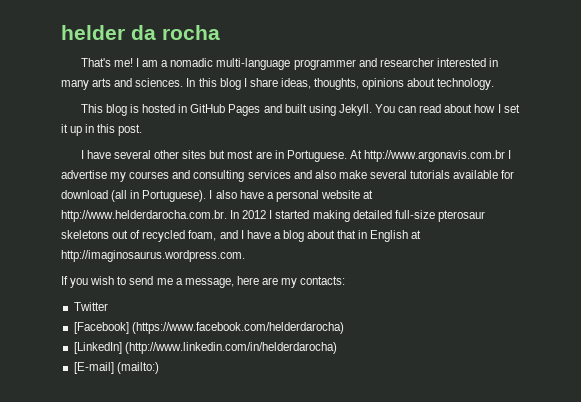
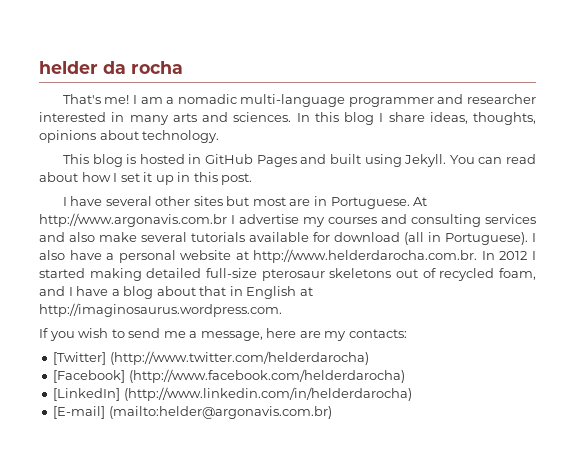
[73,302,108,311] Twitter -> [53,351,369,365] [Twitter] (http://www.twitter.com/helderdarocha)
[131,322,344,334] (https://www.facebook.com/helderdarocha) -> [128,369,405,383] (http://www.facebook.com/helderdarocha)
[116,362,159,374] (mailto:) -> [108,406,332,419] (mailto:helder@argonavis.com.br)

